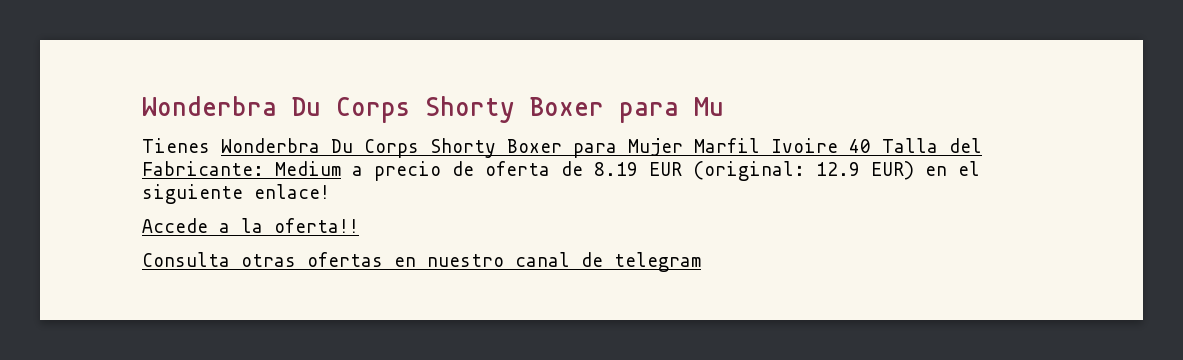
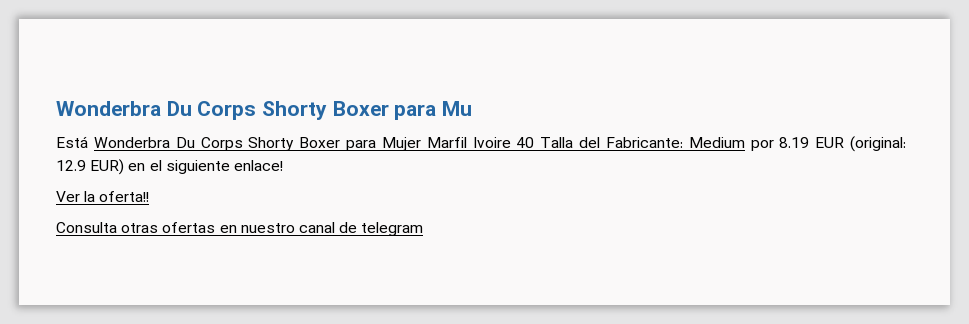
[142,138,210,153] Tienes -> [56,136,88,148] Está
[352,161,583,181] a precio de oferta de -> [750,140,774,151] por
[142,218,230,233] Accede a -> [56,191,80,202] Ver

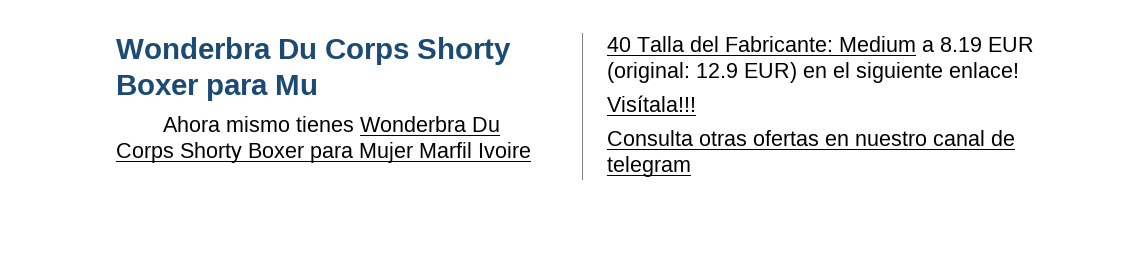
[56,136,88,148] Está -> [162,116,354,132] Ahora mismo tienes
[750,140,774,151] por -> [922,40,934,52] a
[56,191,150,202] Ver la oferta!! -> [607,95,696,112] Visítala!!!

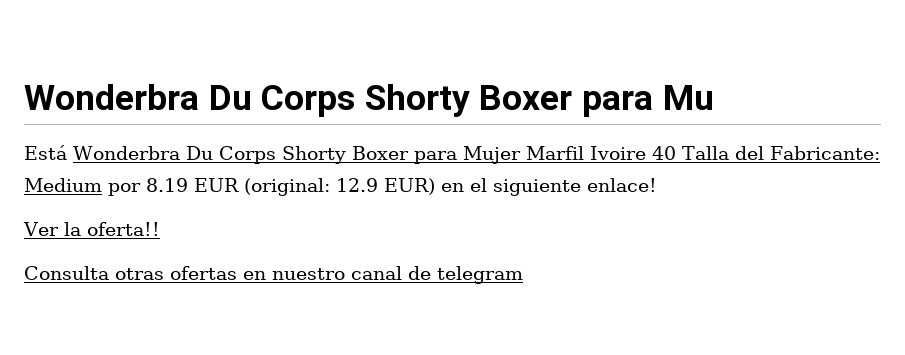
[162,116,354,132] Ahora mismo tienes -> [24,145,67,160] Está
[922,40,934,52] a -> [108,183,141,196] por
[607,95,696,112] Visítala!!! -> [23,222,160,236] Ver la oferta!!

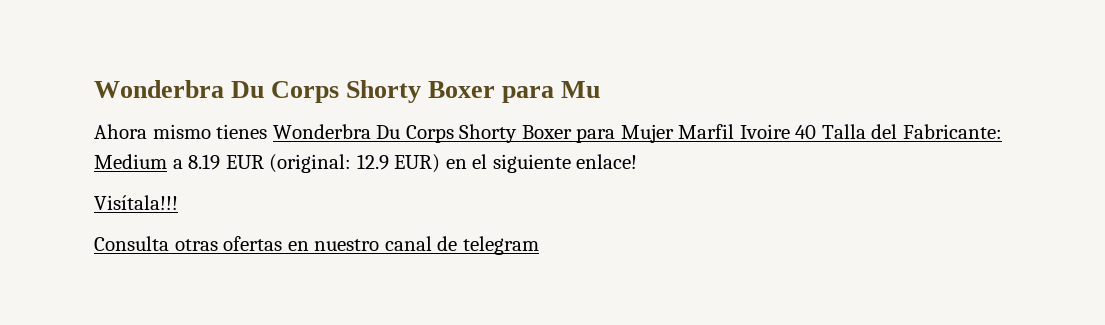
[24,145,67,160] Está -> [94,124,268,139] Ahora mismo tienes
[108,183,141,196] por -> [172,159,183,169] a
[23,222,160,236] Ver la oferta!! -> [94,195,178,210] Visítala!!!

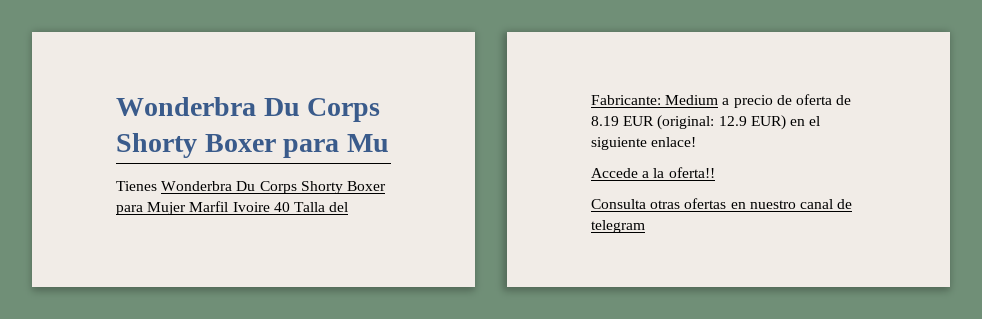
[94,124,268,139] Ahora mismo tienes -> [116,181,157,191] Tienes
(183, 164) none -> [733,94,852,108] precio de oferta de
[94,195,178,210] Visítala!!! -> [591,167,715,178] Accede a la oferta!!

